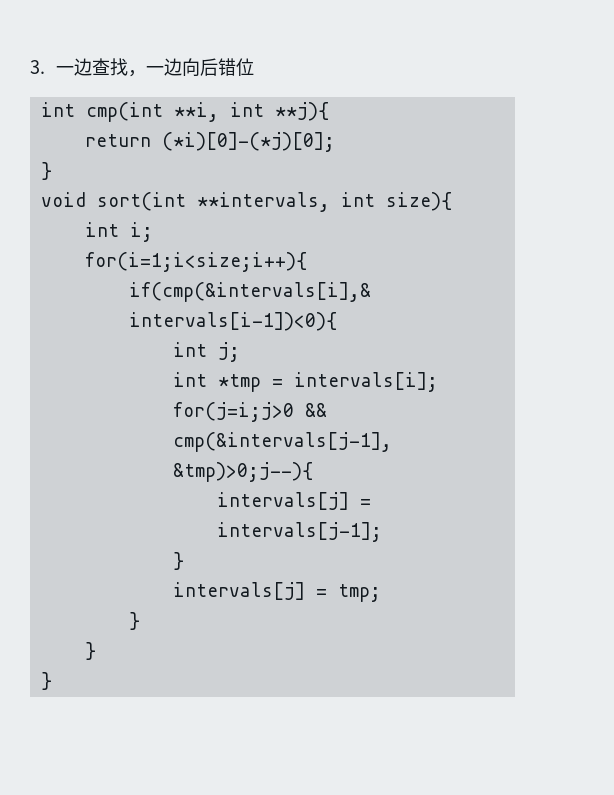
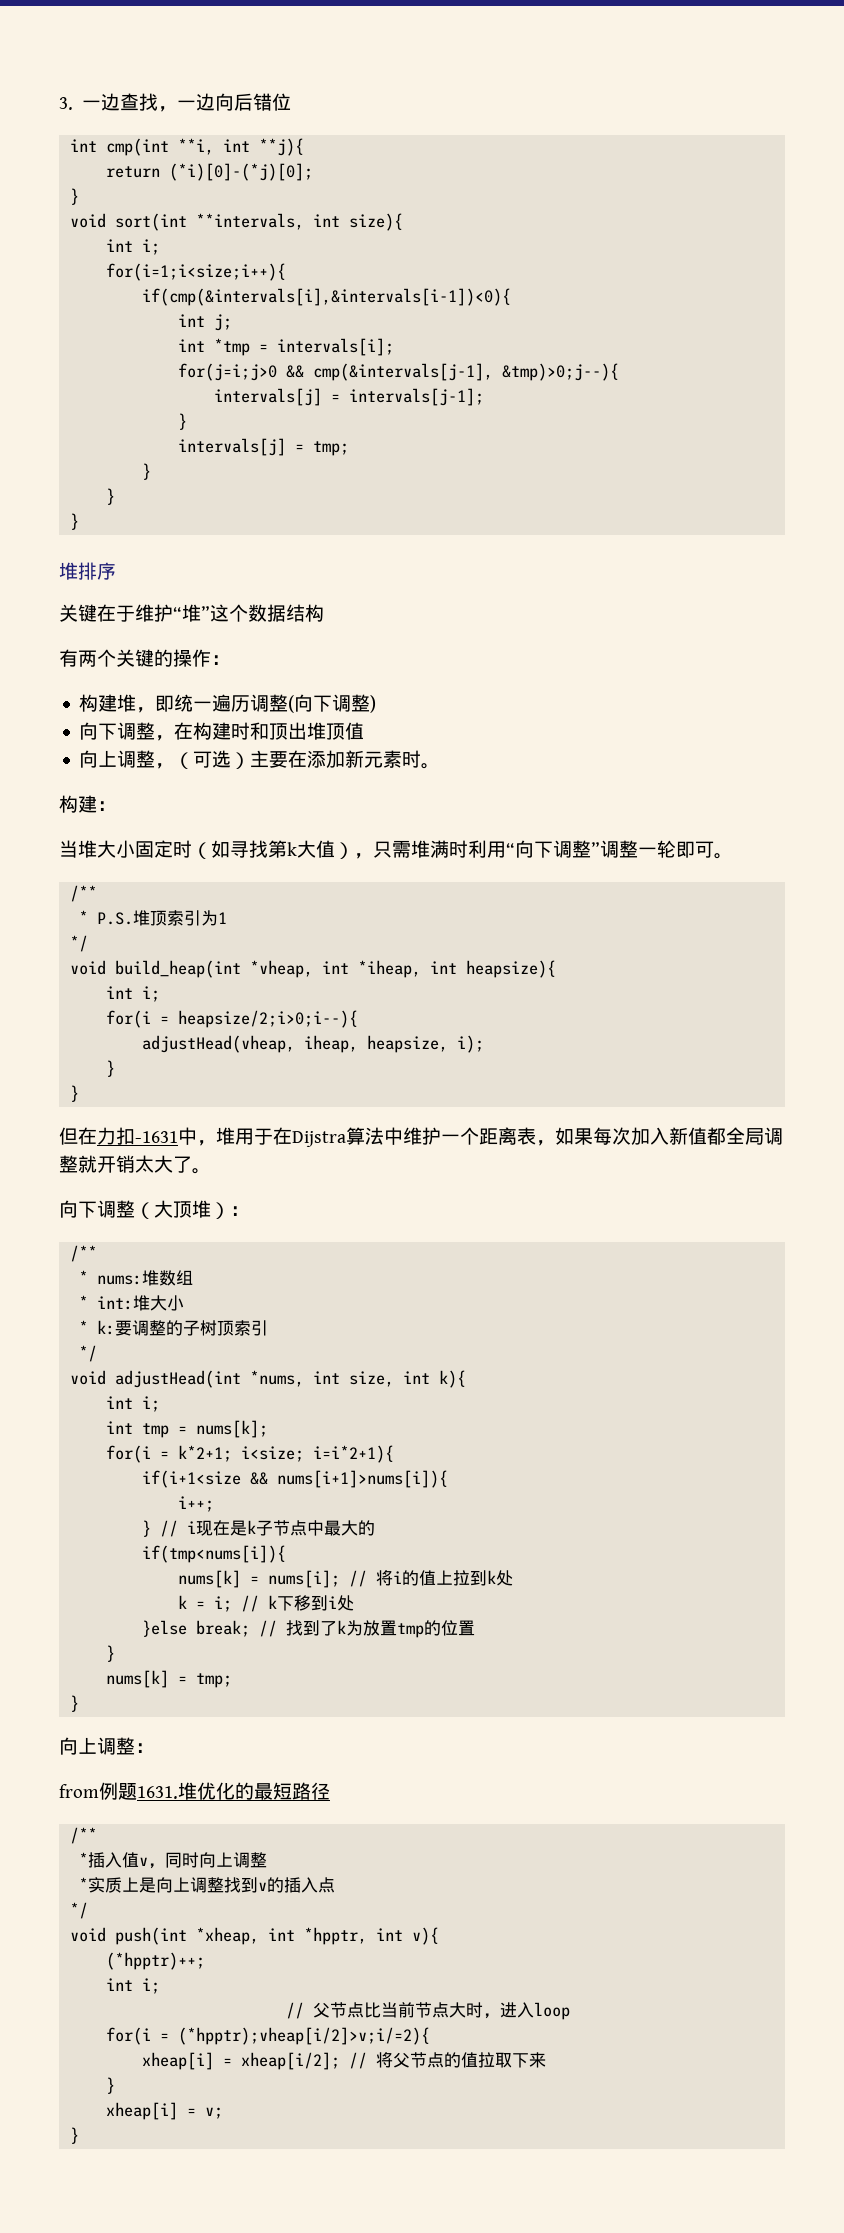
(52, 681) none -> [59,562,116,580] [59,604,324,622] [59,649,230,667] [79,694,377,713] [79,722,365,741] [79,750,441,769] [59,795,116,813] [59,840,733,859] [70,885,98,902] [79,910,228,926] [70,935,89,952] [70,960,557,978] [106,986,161,1002] [106,1010,359,1028] [142,1035,485,1053] [106,1060,116,1077] [70,1085,80,1102] [59,1127,783,1147] [59,1155,211,1174] [59,1200,249,1219] [70,1245,98,1262] [79,1270,194,1286] [79,1295,185,1311] [79,1320,269,1336] [79,1345,98,1362] [70,1370,467,1388] [106,1396,161,1412] [106,1420,269,1438] [106,1445,395,1463] [142,1470,449,1488] [178,1496,215,1512] [142,1520,376,1537] [142,1545,287,1563] [178,1570,514,1588] [178,1595,355,1612] [142,1620,476,1638] [106,1645,116,1662] [106,1670,233,1688] [70,1695,80,1712] [59,1737,154,1755] [59,1782,330,1800] [70,1827,98,1844] [79,1852,268,1869] [79,1877,336,1893] [70,1902,89,1919] [70,1927,440,1945] [106,1952,206,1970] [106,1978,161,1994] [286,2002,571,2020] [106,2027,431,2045] [142,2052,547,2070] [106,2077,116,2094] [106,2102,224,2120] [70,2127,80,2144] // 堆排序 // 关键在于维护“堆”这个数据结构 // 有两个关键的操作： // 构建堆，即统一遍历调整(向下调整) // 向下调整，在构建时和顶出堆顶值 // 向上调整，（可选）主要在添加新元素时。 // 构建： // 当堆大小固定时（如寻找第k大值），只需堆满时利用“向下调整”调整一轮即可。 // /** // * P.S.堆顶索引为1 // */ // void build_heap(int *vheap, int *iheap, int heapsize){ // int i; // for(i = heapsize/2;i>0;i--){ // adjustHead(vheap, iheap, heapsize, i); // } // } // 但在力扣-1631中，堆用于在Dijstra算法中维护一个距离表，如果每次加入新值都全局调整就开销太大了。 // 向下调整（大顶堆）： // /** // * nums:堆数组 // * int:堆大小 // * k:要调整的子树顶索引 // */ // void adjustHead(int *nums, int size, int k){ // int i; // int tmp = nums[k]; // for(i = k*2+1; i<size; i=i*2+1){ // if(i+1<size && nums[i+1]>nums[i]){ // i++; // } // i现在是k子节点中最大的 // if(tmp<nums[i]){ // nums[k] = nums[i]; // 将i的值上拉到k处 // k = i; // k下移到i处 // }else break; // 找到了k为放置tmp的位置 // } // nums[k] = tmp; // } // 向上调整： // from例题1631.堆优化的最短路径 // /** // *插入值v，同时向上调整 // *实质上是向上调整找到v的插入点 // */ // void push(int *xheap, int *hpptr, int v){ // (*hpptr)++; // int i; // // 父节点比当前节点大时，进入loop // for(i = (*hpptr);vheap[i/2]>v;i/=2){ // xheap[i] = xheap[i/2]; // 将父节点的值拉取下来 // } // xheap[i] = v; // }

